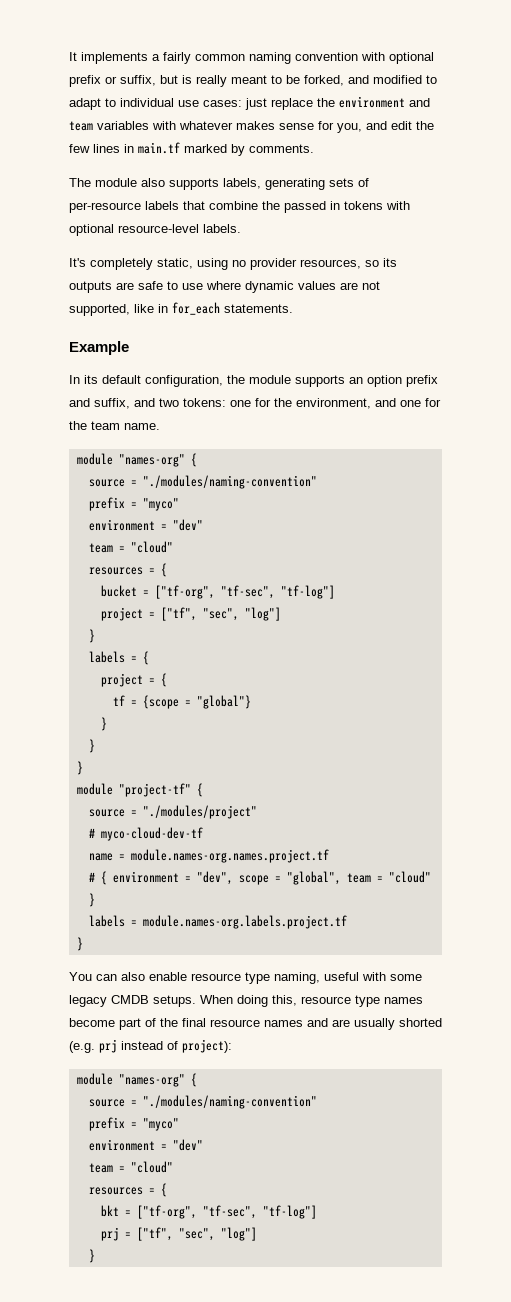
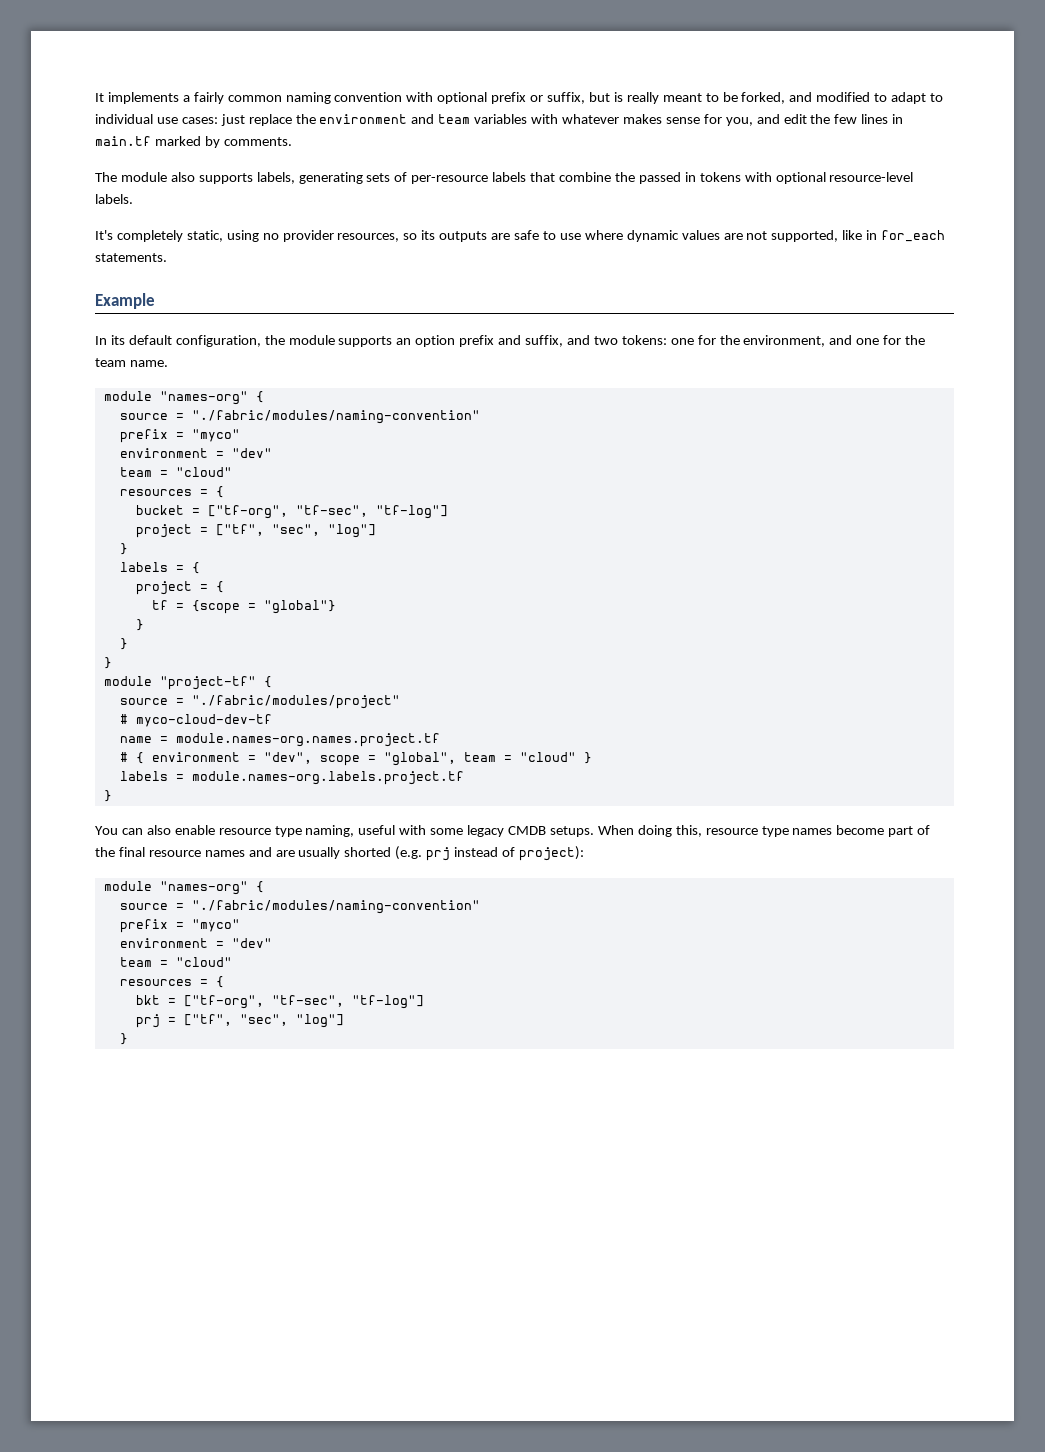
[142,475,317,489] "./modules/naming-convention" -> [191,410,480,424] "./fabric/modules/naming-convention"
[142,805,257,819] "./modules/project" -> [191,695,400,709] "./fabric/modules/project"
[142,1095,317,1109] "./modules/naming-convention" -> [191,900,480,914] "./fabric/modules/naming-convention"

